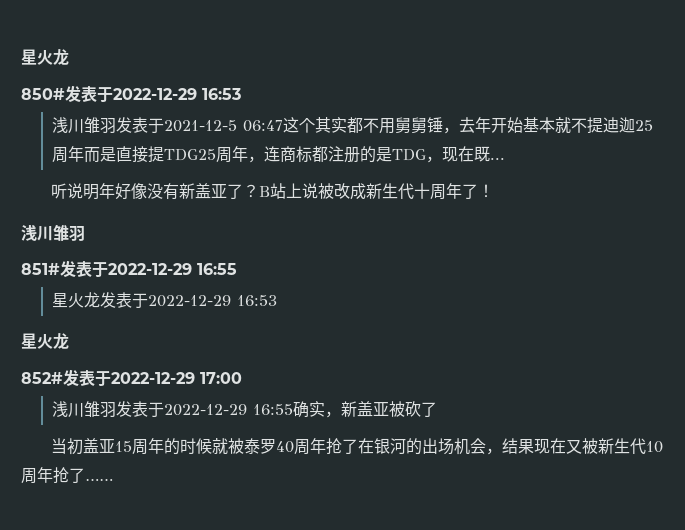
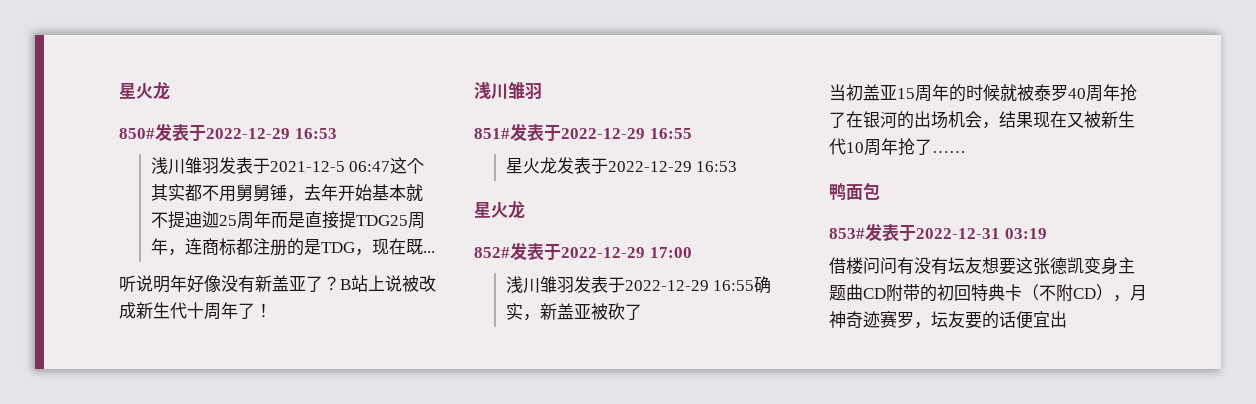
(113, 479) none -> [829,182,880,201] [829,223,1047,241] [829,257,1135,275] [829,284,1147,302] [829,310,1067,329] // 鸭面包 // 853#发表于2022-12-31 03:19 // 借楼问问有没有坛友想要这张德凯变身主题曲CD附带的初回特典卡（不附CD），月神奇迹赛罗，坛友要的话便宜出

